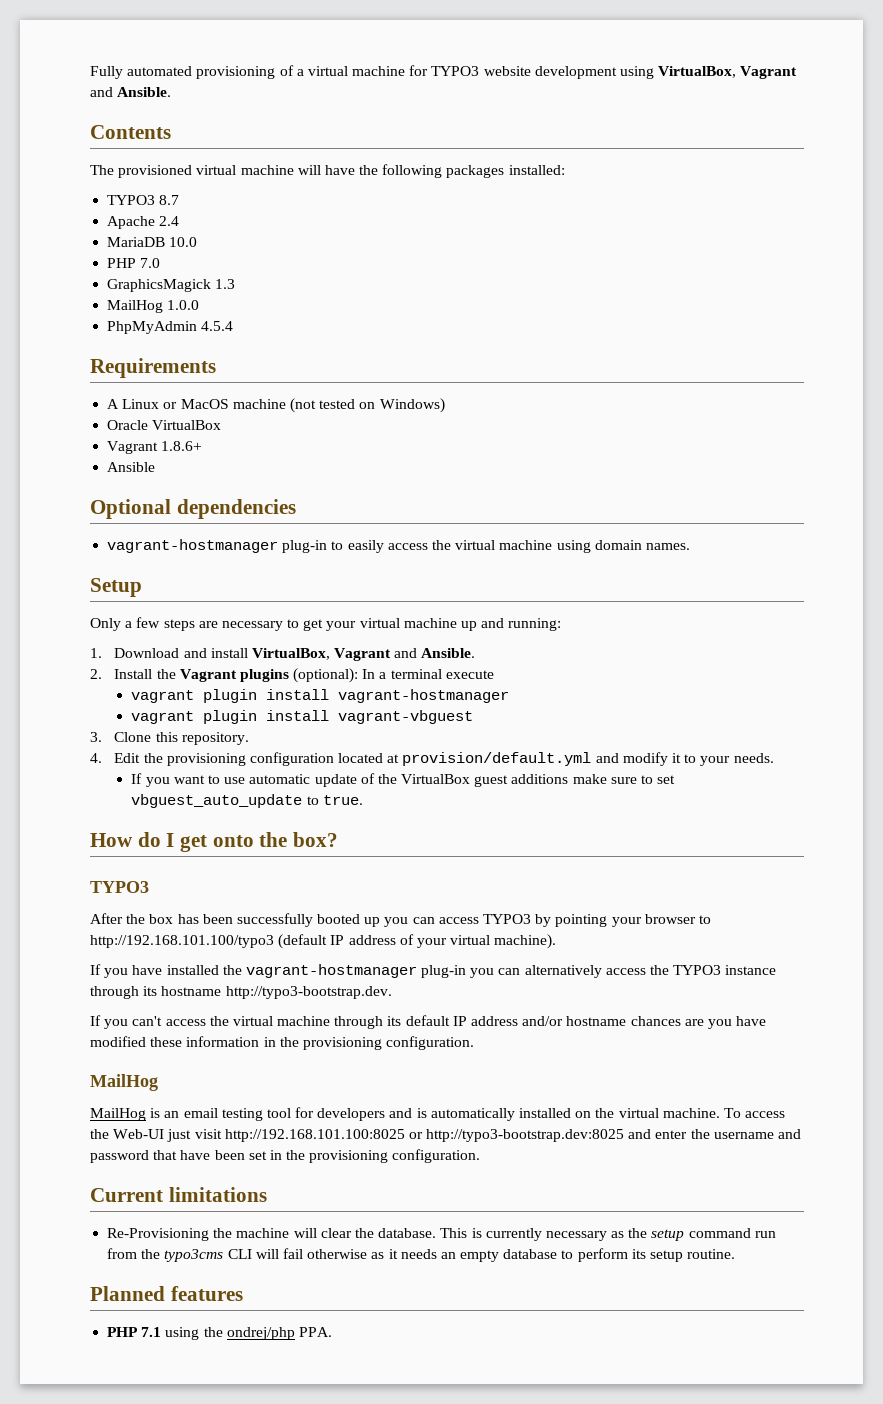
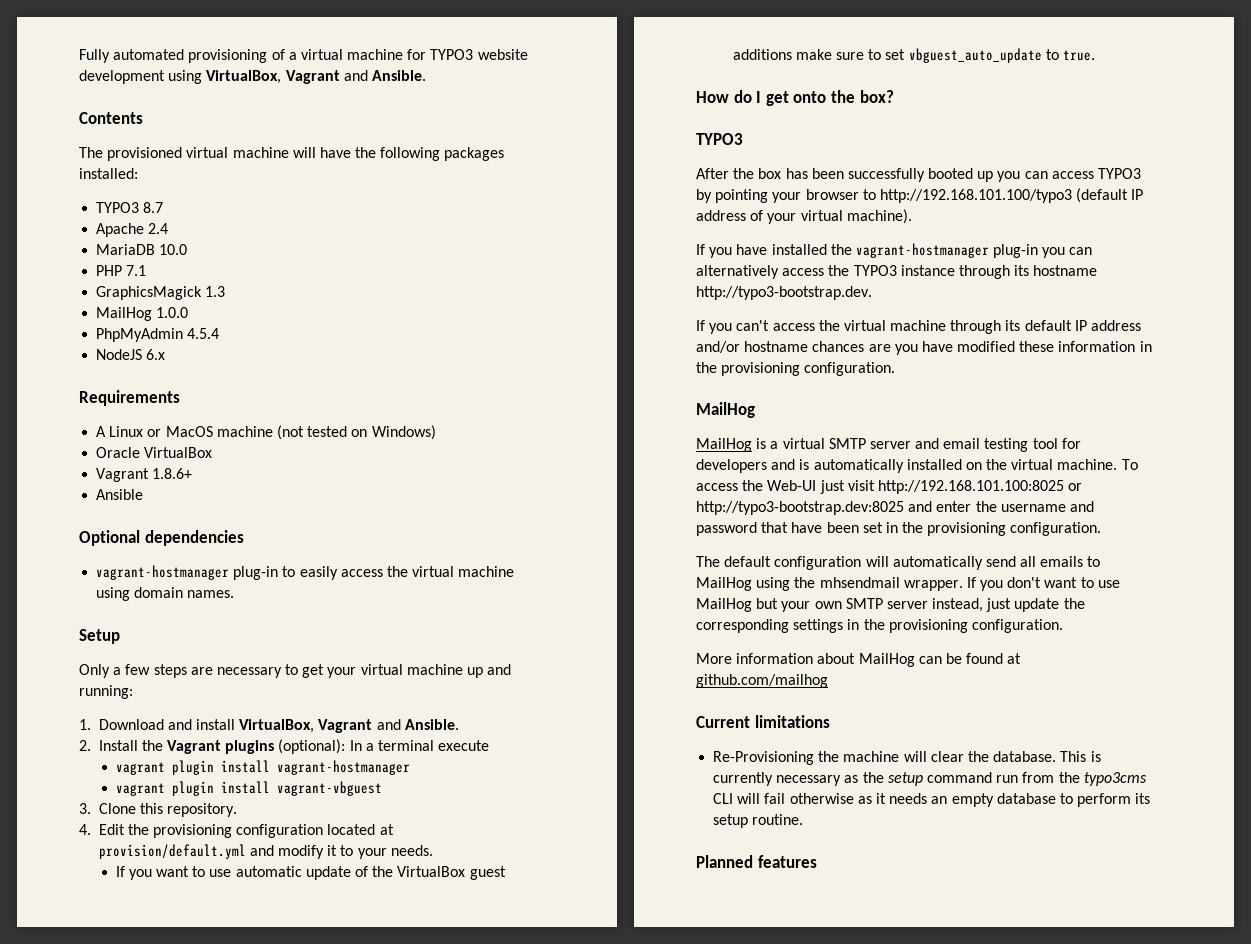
[140,258,161,268] 7.0 -> [126,265,147,276] 7.1
(234, 326) none -> [96,349,166,360] // NodeJS 6.x
[164,1111,180,1118] an -> [770,438,940,449] a virtual SMTP server and
(481, 1156) none -> [696,556,1101,570] [696,577,1120,591] [696,598,1085,612] [696,619,1063,633] [696,653,1022,667] [696,674,828,688] // The default configuration will automatically send all emails to MailHog using the mhsendmail wrapper. If you don't want to use MailHog but your own SMTP server instead, just update the corresponding settings in the provisioning configuration. // More information about MailHog can be found at github.com/mailhog
[107,1327,332,1340] // PHP 7.1 using the ondrej/php PPA. -> (817, 861) none

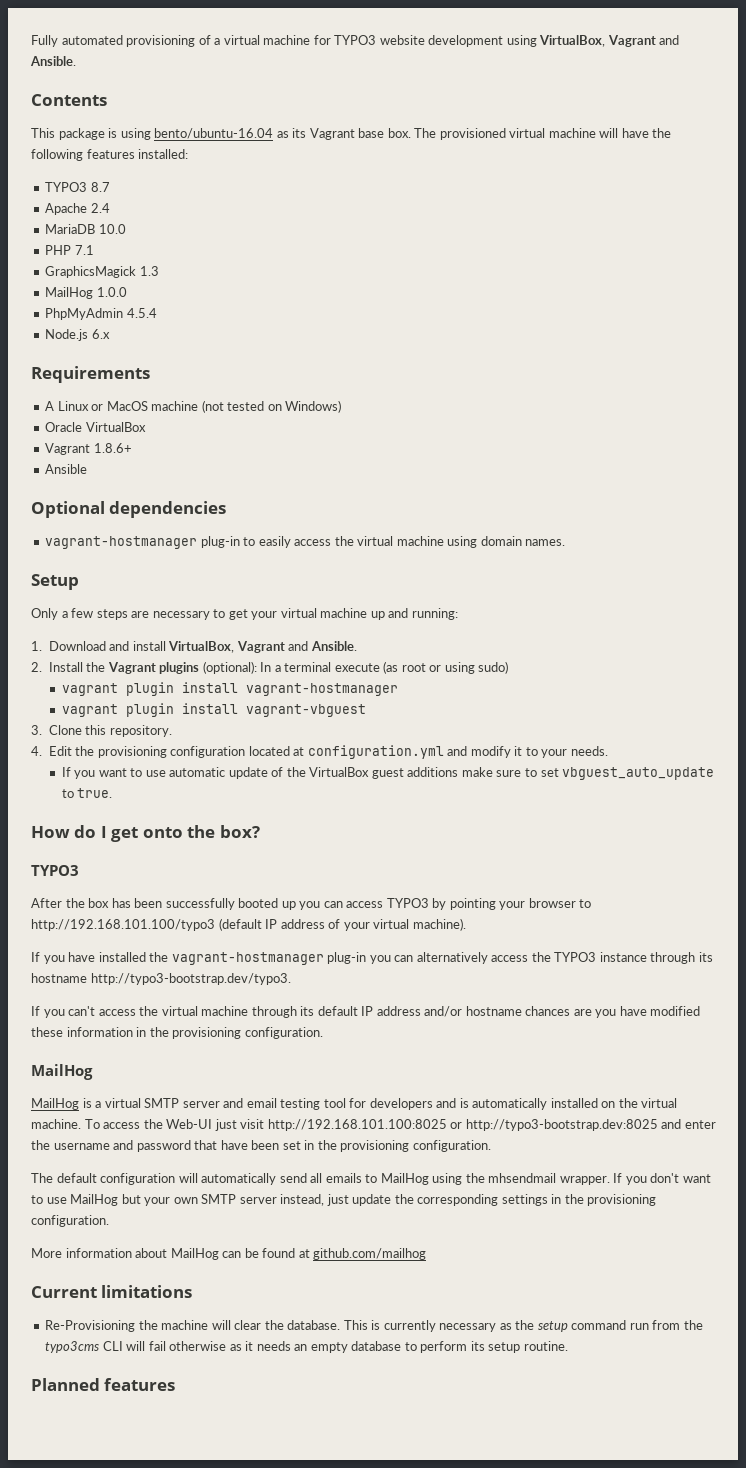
(143, 118) none -> [31,128,411,140] This package is using bento/ubuntu-16.04 as its Vagrant base box.
[444,147,505,161] packages -> [86,149,135,159] features
[96,349,143,360] NodeJS -> [45,329,89,341] Node.js
(490, 745) none -> [383,661,509,674] (as root or using sudo)
[98,844,246,859] provision/default.yml -> [307,745,444,759] configuration.yml
[696,286,872,300] http://typo3-bootstrap.dev. -> [90,973,291,985] http://typo3-bootstrap.dev/typo3.

